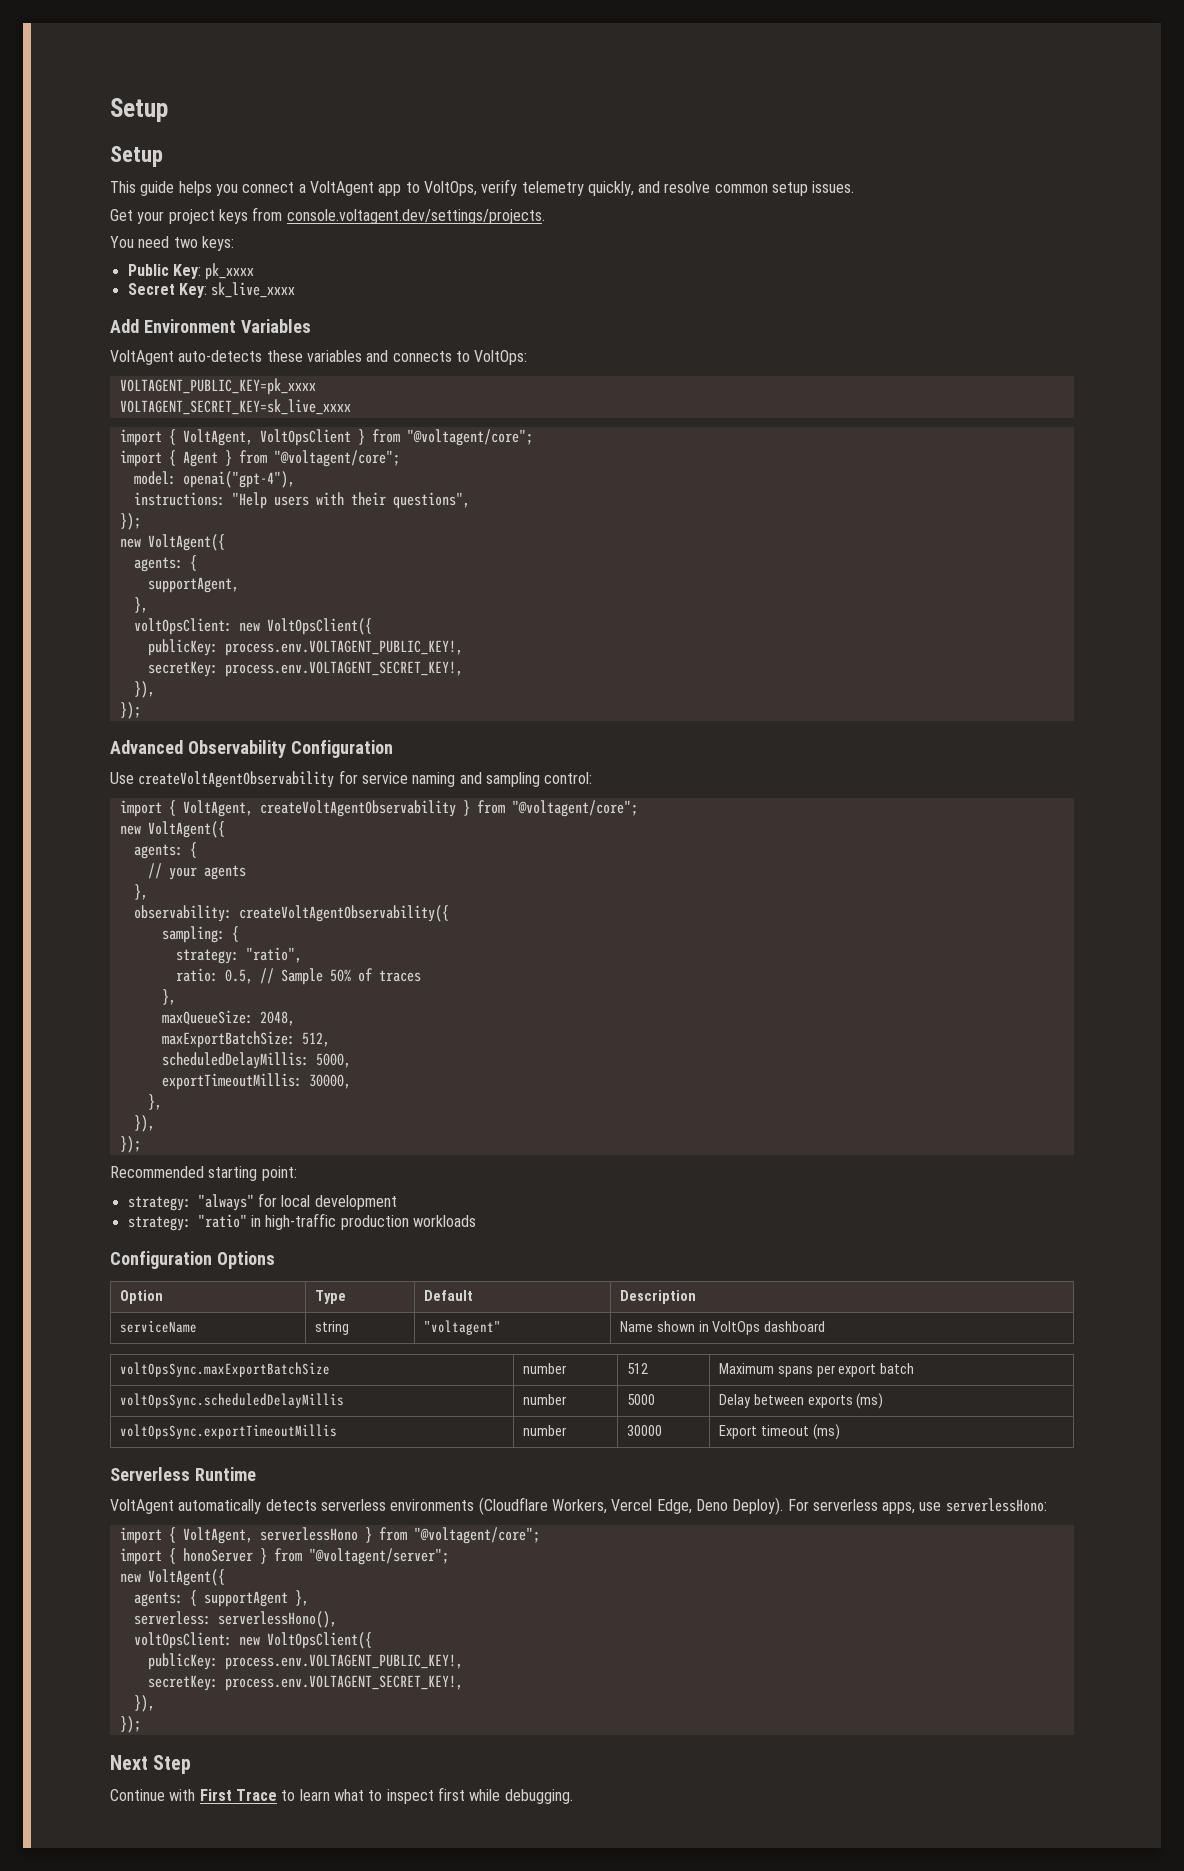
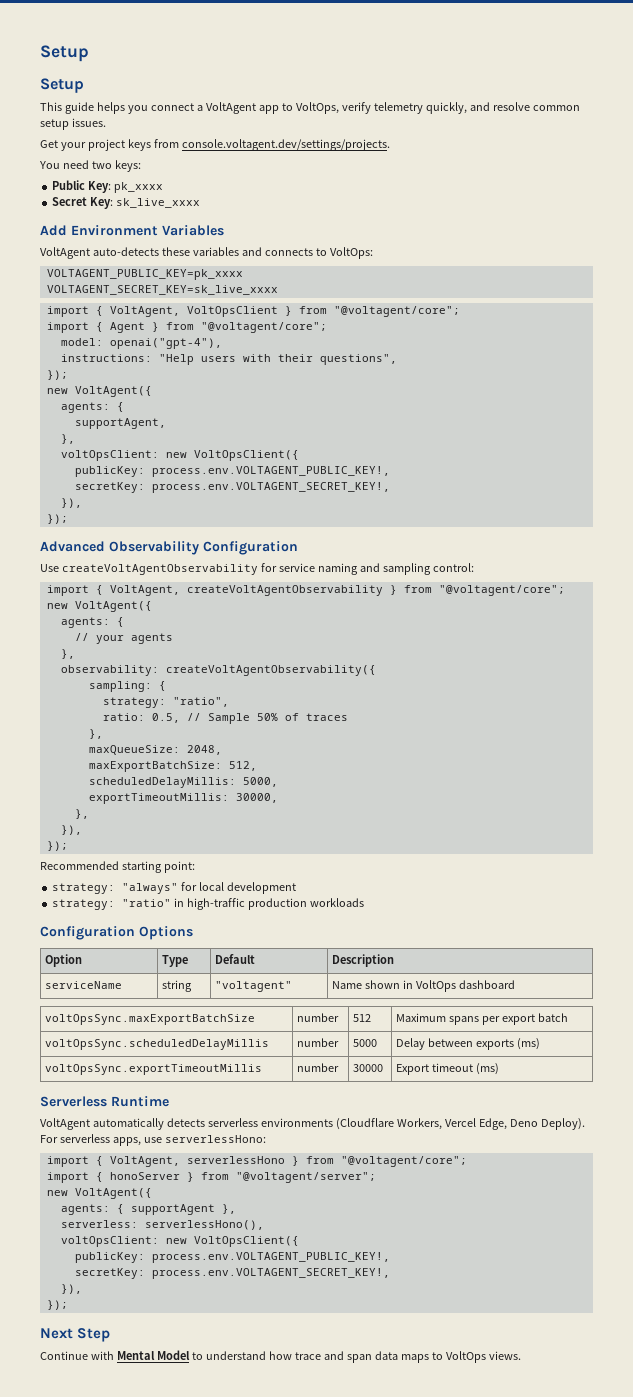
[199,1787,573,1804] First Trace to learn what to inspect first while debugging. -> [116,1350,521,1363] Mental Model to understand how trace and span data maps to VoltOps views.

